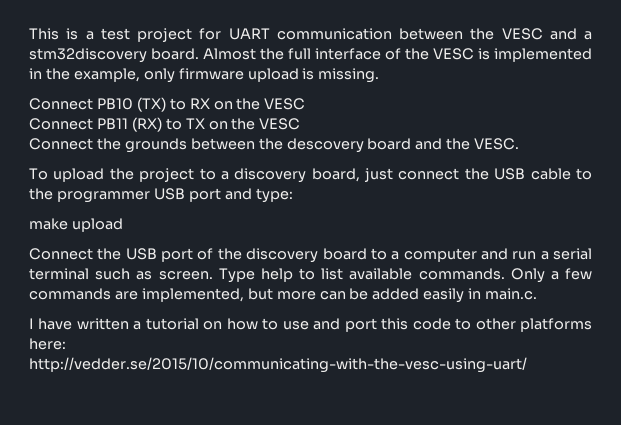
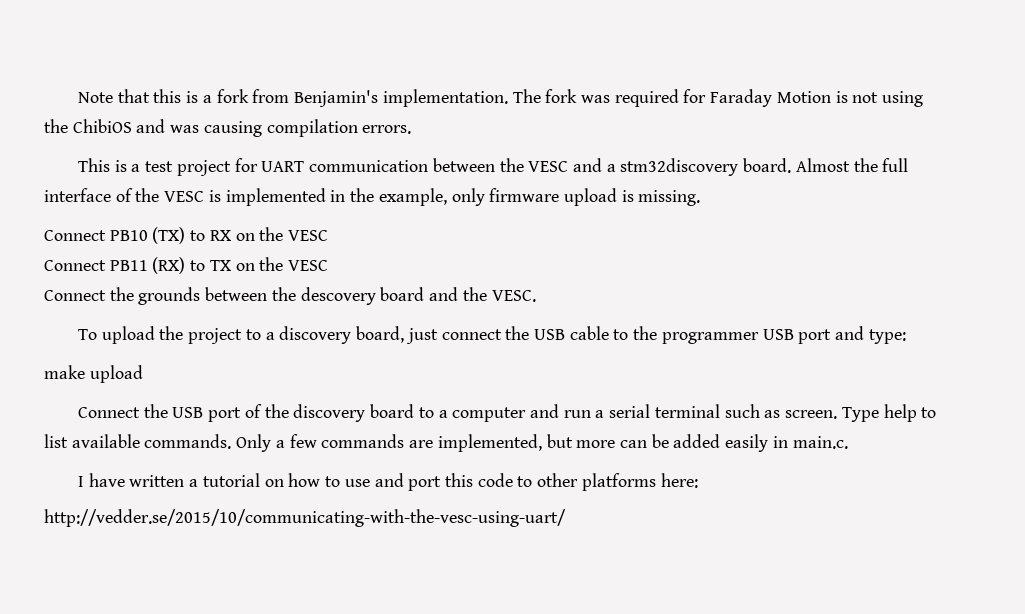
(29, 34) none -> [78,89,924,107] [44,119,412,137] Note that this is a fork from Benjamin's implementation. The fork was required for Faraday Motion is not using the ChibiOS and was causing compilation errors. //

